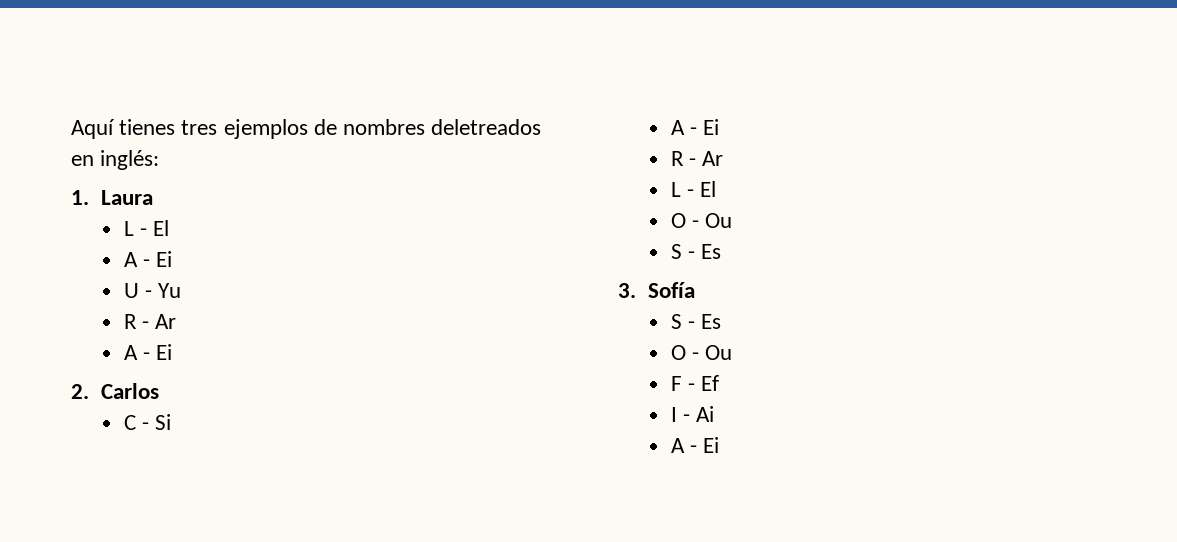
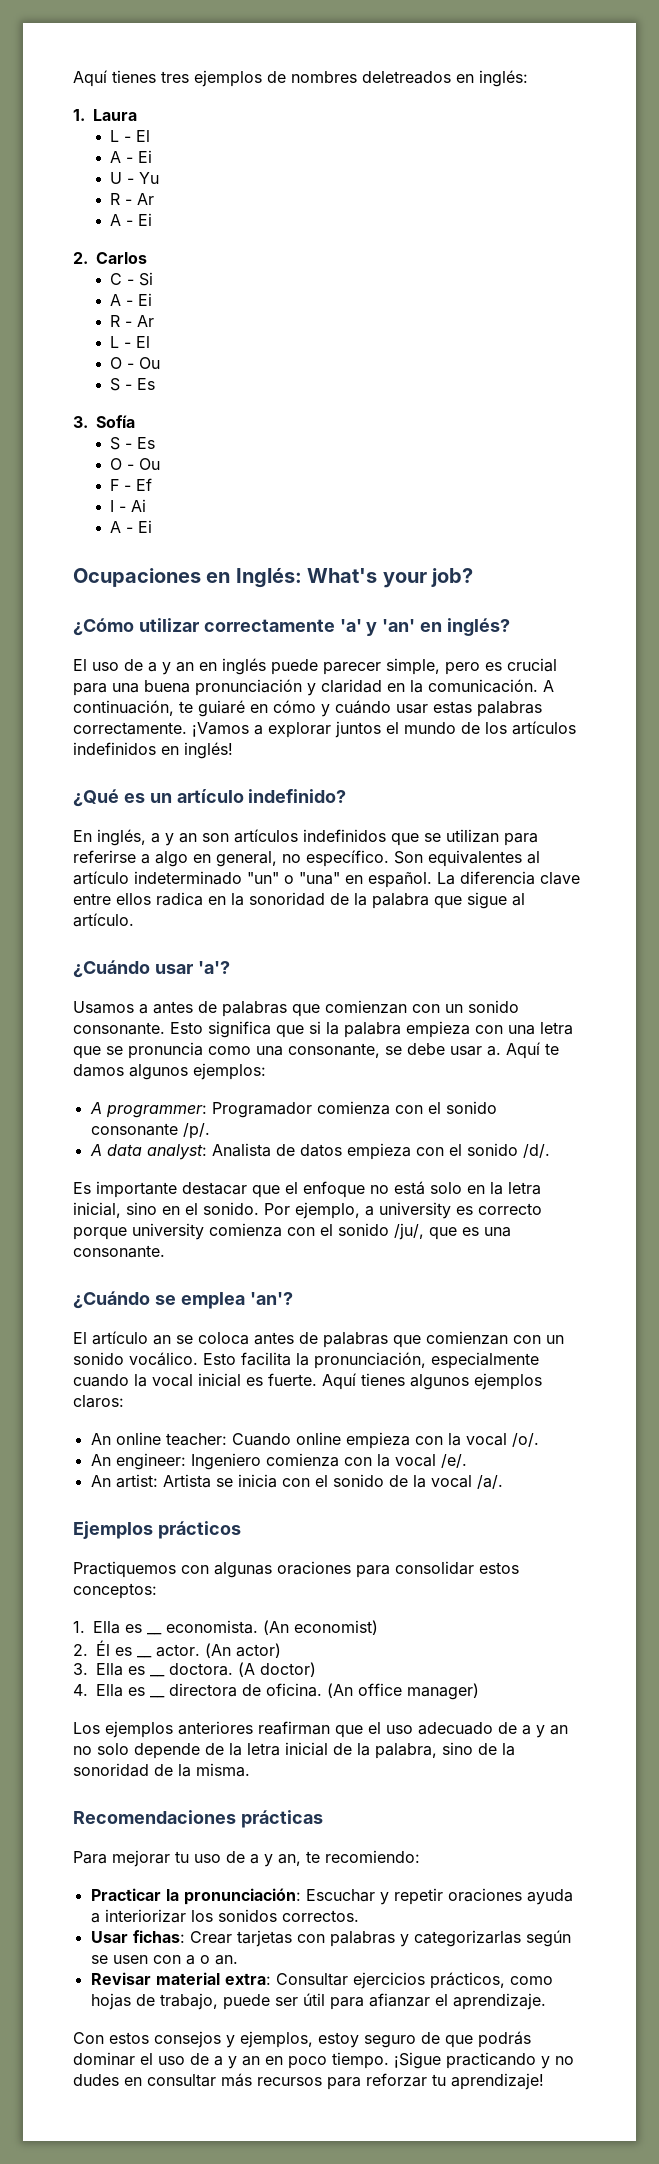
(720, 445) none -> [73,567,473,588] [73,618,511,636] [73,658,557,675] [73,679,554,696] [73,700,542,717] [73,721,576,738] [73,742,233,759] [73,789,347,807] [73,829,538,846] [73,850,540,867] [73,871,580,888] [73,892,525,909] [73,913,134,927] [73,960,230,978] [73,1000,519,1017] [73,1021,573,1038] [73,1042,559,1059] [73,1063,266,1080] [89,1101,497,1118] [90,1123,210,1139] [89,1143,550,1160] [73,1181,541,1198] [73,1202,542,1219] [73,1223,511,1240] [73,1245,165,1258] [73,1291,293,1309] [73,1331,564,1348] [73,1352,539,1369] [73,1373,542,1390] [73,1395,124,1408] [90,1432,539,1449] [90,1453,467,1470] [90,1474,503,1489] [73,1521,241,1539] [73,1561,519,1578] [73,1583,157,1599] [73,1621,142,1634] [147,1620,378,1635] [73,1640,132,1656] [137,1643,281,1658] [73,1663,145,1676] [150,1662,316,1677] [73,1684,145,1697] [150,1683,479,1700] [73,1721,568,1738] [73,1742,515,1759] [73,1763,250,1777] [73,1810,323,1828] [73,1850,420,1867] [90,1888,573,1905] [90,1909,359,1923] [90,1930,571,1947] [90,1955,238,1965] [90,1972,553,1989] [90,1993,546,2010] [73,2031,531,2048] [73,2052,574,2069] [73,2073,544,2090] // Ocupaciones en Inglés: What's your job? // ¿Cómo utilizar correctamente 'a' y 'an' en inglés? // El uso de a y an en inglés puede parecer simple, pero es crucial para una buena pronunciación y claridad en la comunicación. A continuación, te guiaré en cómo y cuándo usar estas palabras correctamente. ¡Vamos a explorar juntos el mundo de los artículos indefinidos en inglés! // ¿Qué es un artículo indefinido? // En inglés, a y an son artículos indefinidos que se utilizan para referirse a algo en general, no específico. Son equivalentes al artículo indeterminado "un" o "una" en español. La diferencia clave entre ellos radica en la sonoridad de la palabra que sigue al artículo. // ¿Cuándo usar 'a'? // Usamos a antes de palabras que comienzan con un sonido consonante. Esto significa que si la palabra empieza con una letra que se pronuncia como una consonante, se debe usar a. Aquí te damos algunos ejemplos: // A programmer: Programador comienza con el sonido consonante /p/. // A data analyst: Analista de datos empieza con el sonido /d/. // Es importante destacar que el enfoque no está solo en la letra inicial, sino en el sonido. Por ejemplo, a university es correcto porque university comienza con el sonido /ju/, que es una consonante. // ¿Cuándo se emplea 'an'? // El artículo an se coloca antes de palabras que comienzan con un sonido vocálico. Esto facilita la pronunciación, especialmente cuando la vocal inicial es fuerte. Aquí tienes algunos ejemplos claros: // An online teacher: Cuando online empieza con la vocal /o/. // An engineer: Ingeniero comienza con la vocal /e/. // An artist: Artista se inicia con el sonido de la vocal /a/. // Ejemplos prácticos // Practiquemos con algunas oraciones para consolidar estos conceptos: // 1. Ella es __ economista. (An economist) // 2. Él es __ actor. (An actor) // 3. Ella es __ doctora. (A doctor) // 4. Ella es __ directora de oficina. (An office manager) // Los ejemplos anteriores reafirman que el uso adecuado de a y an no solo depende de la letra inicial de la palabra, sino de la sonoridad de la misma. // Recomendaciones prácticas // Para mejorar tu uso de a y an, te recomiendo: // Practicar la pronunciación: Escuchar y repetir oraciones ayuda a interiorizar los sonidos correctos. // Usar fichas: Crear tarjetas con palabras y categorizarlas según se usen con a o an. // Revisar material extra: Consultar ejercicios prácticos, como hojas de trabajo, puede ser útil para afianzar el aprendizaje. // Con estos consejos y ejemplos, estoy seguro de que podrás dominar el uso de a y an en poco tiempo. ¡Sigue practicando y no dudes en consultar más recursos para reforzar tu aprendizaje!

